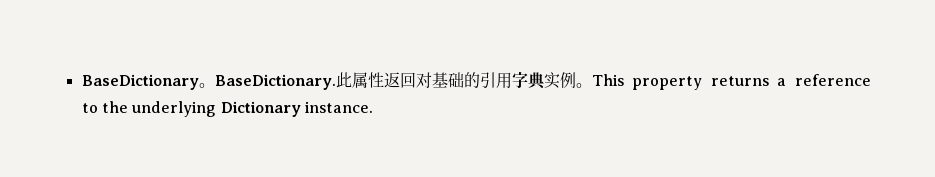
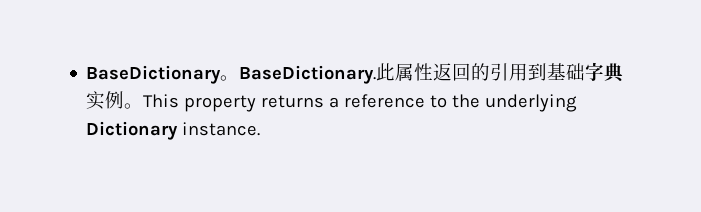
[415,72,512,89] 对基础的引用 -> [471,63,586,81] 的引用到基础

